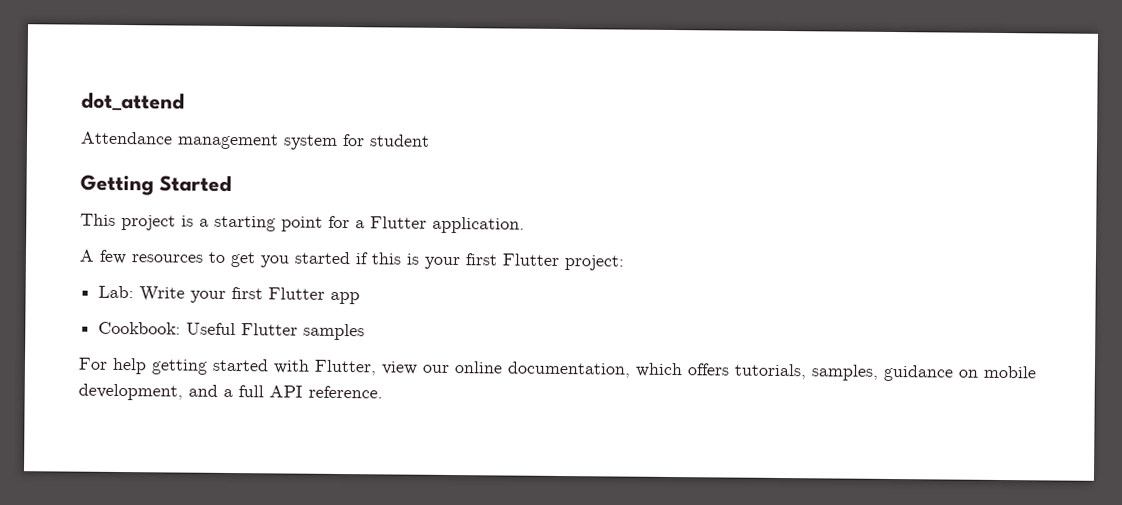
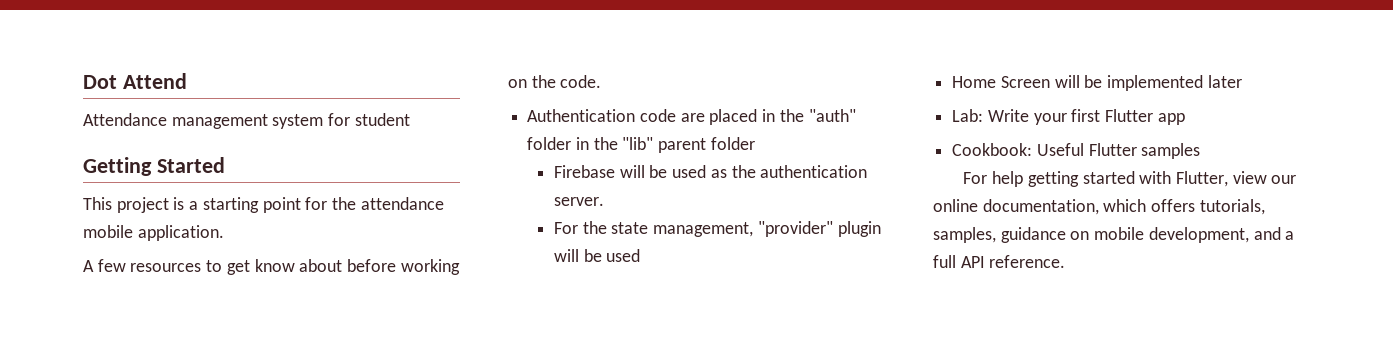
[81,92,185,112] dot_attend -> [83,73,187,89] Dot Attend
[355,216,427,229] a Flutter -> [332,197,444,210] [83,225,133,238] the attendance mobile
[260,251,624,271] you started if this is your first Flutter project: -> [254,259,460,275] [508,75,602,88] [527,109,856,125] [527,137,755,153] [553,165,868,178] [553,197,604,206] [553,221,881,237] [553,249,641,262] [952,75,1242,91] know about before working on the code. // Authentication code are placed in the "auth" folder in the "lib" parent folder // Firebase will be used as the authentication server. // For the state management, "provider" plugin will be used // Home Screen will be implemented later

